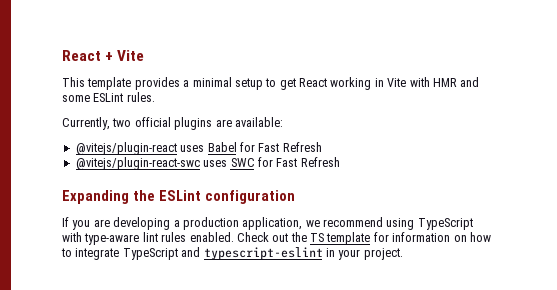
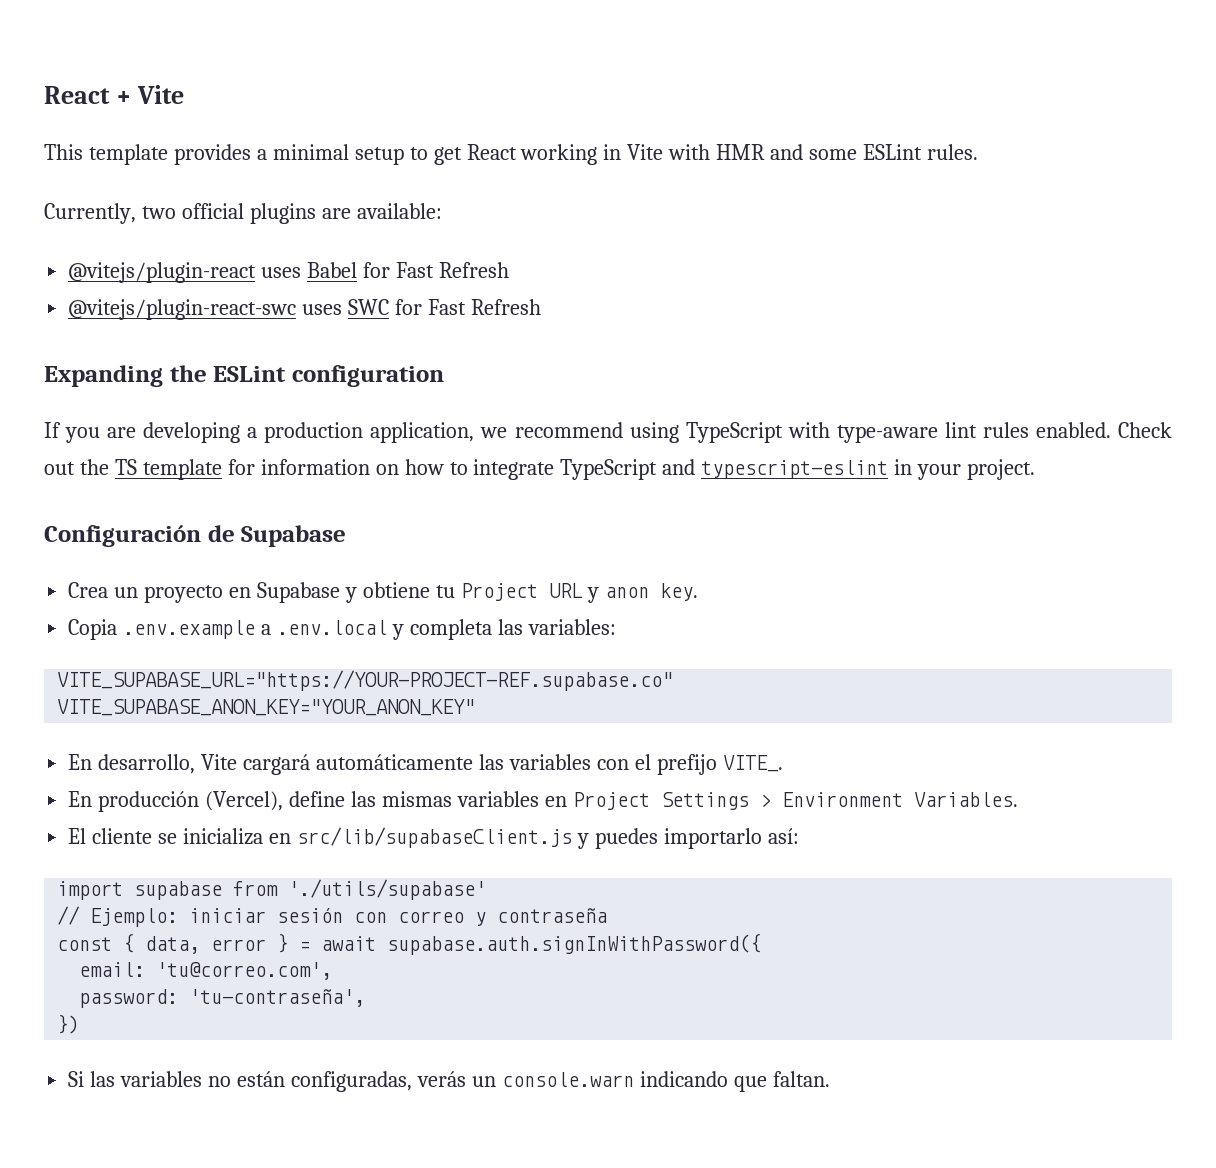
(403, 254) none -> [44,525,347,547] [68,582,698,603] [68,619,616,640] [57,670,674,691] [57,699,476,716] [68,754,783,775] [68,791,1018,812] [68,827,799,849] [57,879,487,900] [57,906,608,927] [57,933,762,955] [79,962,333,980] [79,989,366,1008] [57,1014,80,1034] [68,1071,830,1092] // Configuración de Supabase // Crea un proyecto en Supabase y obtiene tu Project URL y anon key. // Copia .env.example a .env.local y completa las variables: // VITE_SUPABASE_URL="https://YOUR-PROJECT-REF.supabase.co" // VITE_SUPABASE_ANON_KEY="YOUR_ANON_KEY" // En desarrollo, Vite cargará automáticamente las variables con el prefijo VITE_. // En producción (Vercel), define las mismas variables en Project Settings > Environment Variables. // El cliente se inicializa en src/lib/supabaseClient.js y puedes importarlo así: // import supabase from './utils/supabase' // // Ejemplo: iniciar sesión con correo y contraseña // const { data, error } = await supabase.auth.signInWithPassword({ // email: 'tu@correo.com', // password: 'tu-contraseña', // }) // Si las variables no están configuradas, verás un console.warn indicando que faltan.

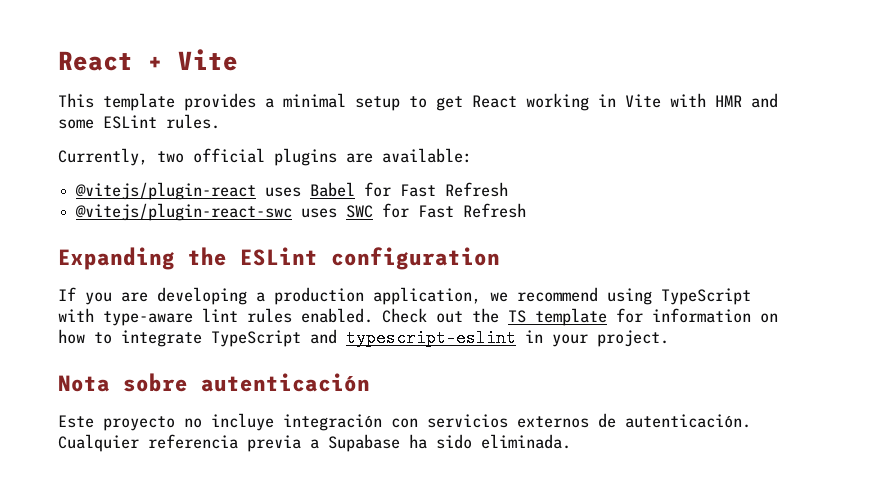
[44,525,347,547] [68,582,698,603] [68,619,616,640] [57,670,674,691] [57,699,476,716] [68,754,783,775] [68,791,1018,812] [68,827,799,849] [57,879,487,900] [57,906,608,927] [57,933,762,955] [79,962,333,980] [79,989,366,1008] [57,1014,80,1034] [68,1071,830,1092] Configuración de Supabase // Crea un proyecto en Supabase y obtiene tu Project URL y anon key. // Copia .env.example a .env.local y completa las variables: // VITE_SUPABASE_URL="https://YOUR-PROJECT-REF.supabase.co" // VITE_SUPABASE_ANON_KEY="YOUR_ANON_KEY" // En desarrollo, Vite cargará automáticamente las variables con el prefijo VITE_. // En producción (Vercel), define las mismas variables en Project Settings > Environment Variables. // El cliente se inicializa en src/lib/supabaseClient.js y puedes importarlo así: // import supabase from './utils/supabase' // // Ejemplo: iniciar sesión con correo y contraseña // const { data, error } = await supabase.auth.signInWithPassword({ // email: 'tu@correo.com', // password: 'tu-contraseña', // }) // Si las variables no están configuradas, verás un console.warn indicando que faltan. -> [58,373,370,392] [58,413,751,431] [58,434,571,452] Nota sobre autenticación // Este proyecto no incluye integración con servicios externos de autenticación. Cualquier referencia previa a Supabase ha sido eliminada.

